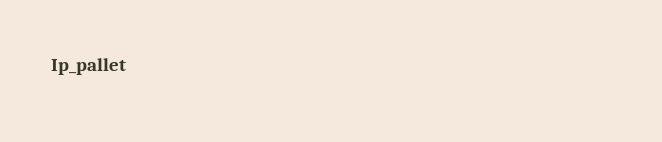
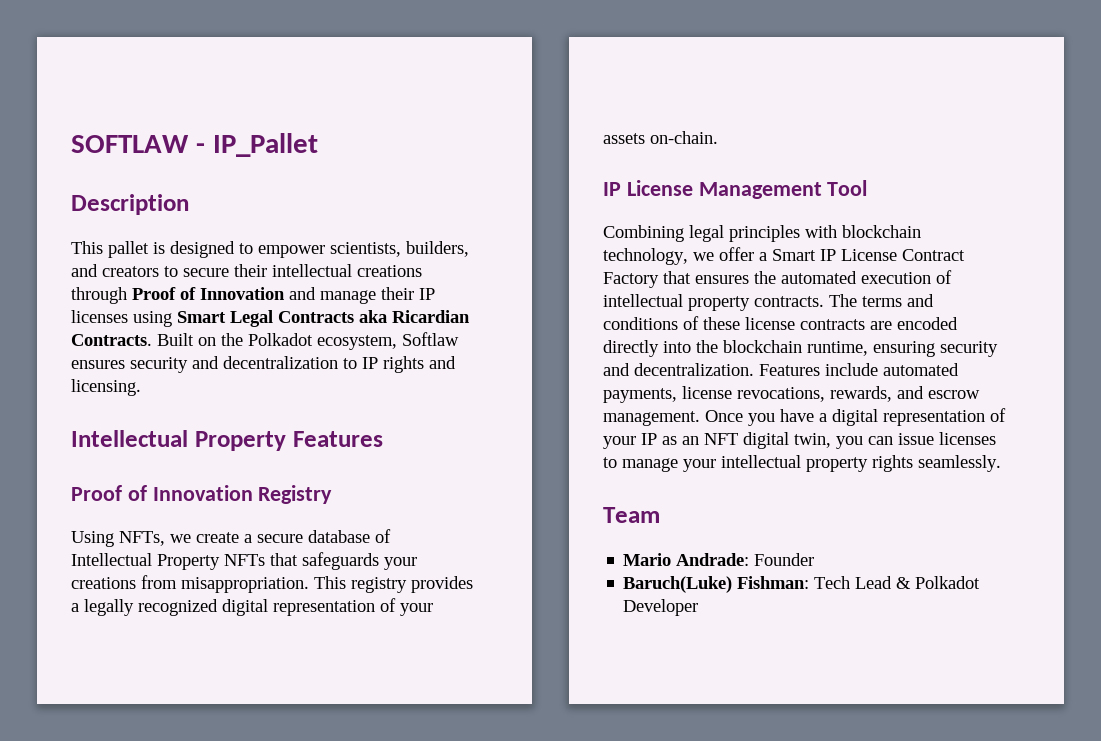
[51,58,126,75] Ip_pallet -> [71,133,318,157] [71,194,189,215] [71,241,469,258] [71,264,422,277] [71,287,435,304] [71,310,470,327] [71,332,459,350] [71,356,456,373] [71,379,141,396] [71,430,383,451] [71,485,333,504] [71,529,391,547] [71,552,417,570] [71,575,473,593] [71,598,433,616] [603,131,718,144] [603,180,868,199] [603,225,921,242] [603,247,965,265] [603,270,952,288] [603,294,934,311] [603,316,958,330] [603,340,998,357] [603,363,959,376] [603,386,980,403] [603,408,1006,426] [603,432,996,449] [603,455,1001,472] [603,507,660,523] [623,553,815,566] [623,576,981,593] [623,599,699,616] SOFTLAW - IP_Pallet // Description // This pallet is designed to empower scientists, builders, and creators to secure their intellectual creations through Proof of Innovation and manage their IP licenses using Smart Legal Contracts aka Ricardian Contracts. Built on the Polkadot ecosystem, Softlaw ensures security and decentralization to IP rights and licensing. // Intellectual Property Features // Proof of Innovation Registry // Using NFTs, we create a secure database of Intellectual Property NFTs that safeguards your creations from misappropriation. This registry provides a legally recognized digital representation of your assets on-chain. // IP License Management Tool // Combining legal principles with blockchain technology, we offer a Smart IP License Contract Factory that ensures the automated execution of intellectual property contracts. The terms and conditions of these license contracts are encoded directly into the blockchain runtime, ensuring security and decentralization. Features include automated payments, license revocations, rewards, and escrow management. Once you have a digital representation of your IP as an NFT digital twin, you can issue licenses to manage your intellectual property rights seamlessly. // Team // Mario Andrade: Founder // Baruch(Luke) Fishman: Tech Lead & Polkadot Developer

